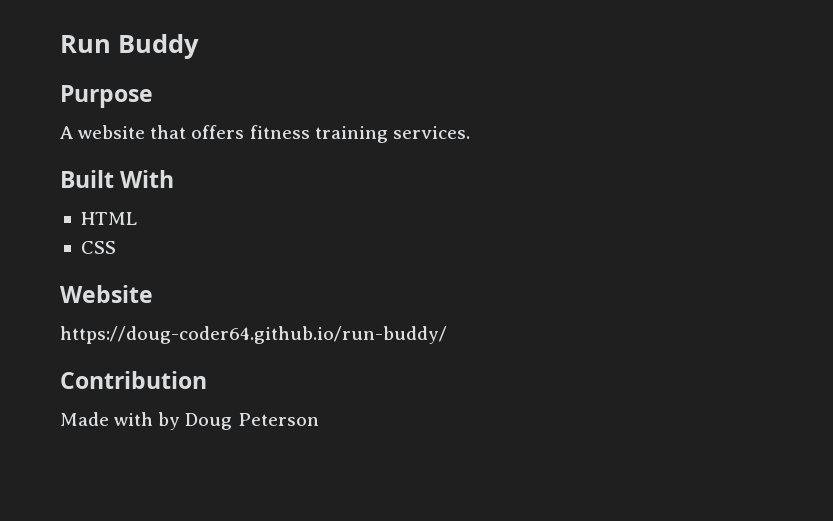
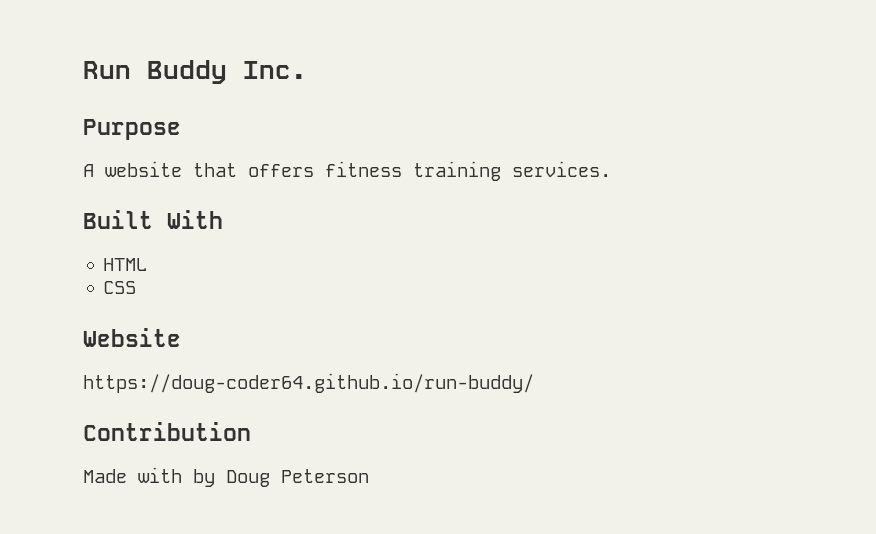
(199, 46) none -> [243,61,307,79] Inc.

